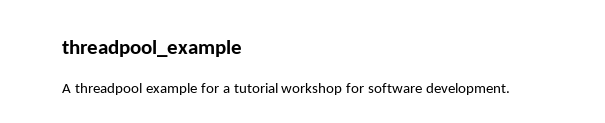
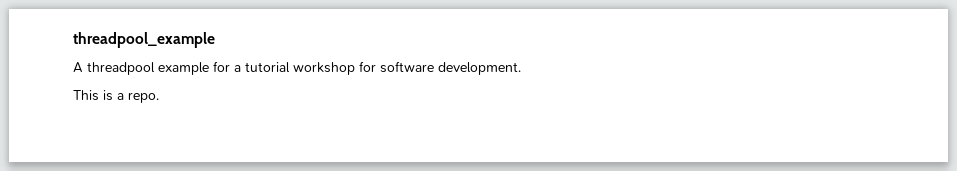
(511, 89) none -> [73,90,159,103] // This is a repo.

